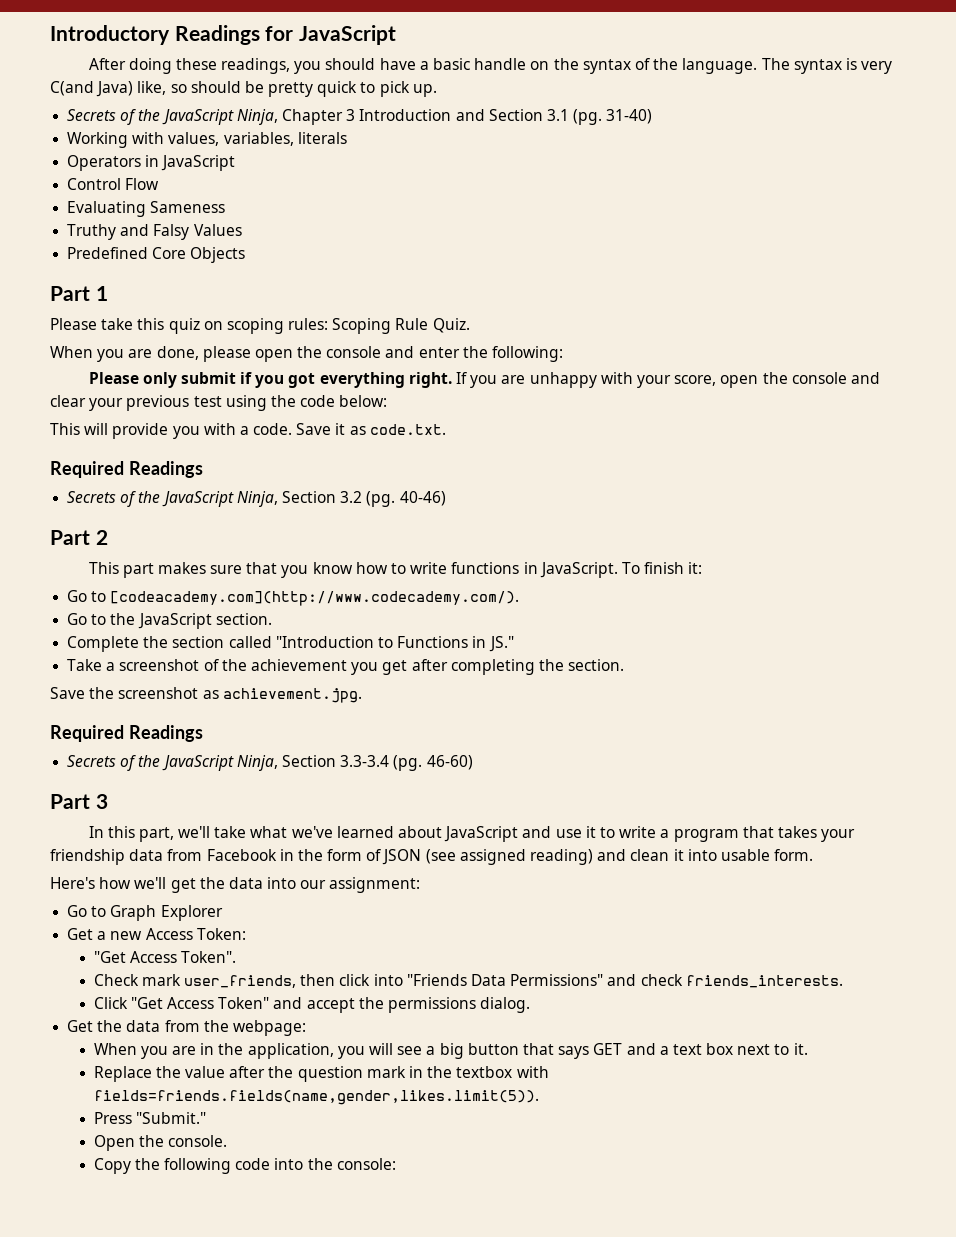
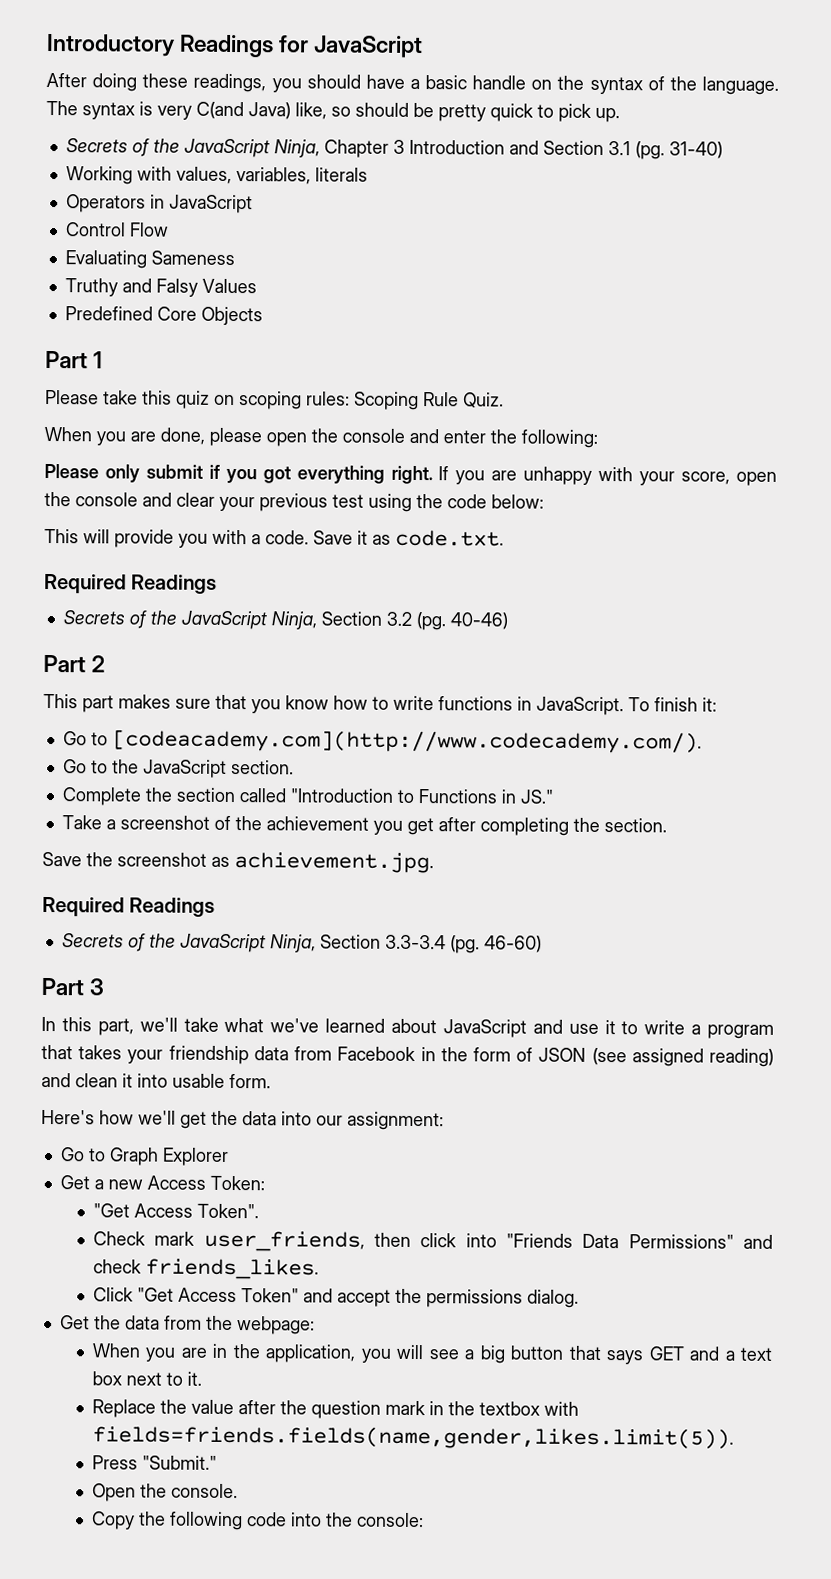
[685,975,843,988] friends_interests. -> [144,1258,319,1280] friends_likes.

